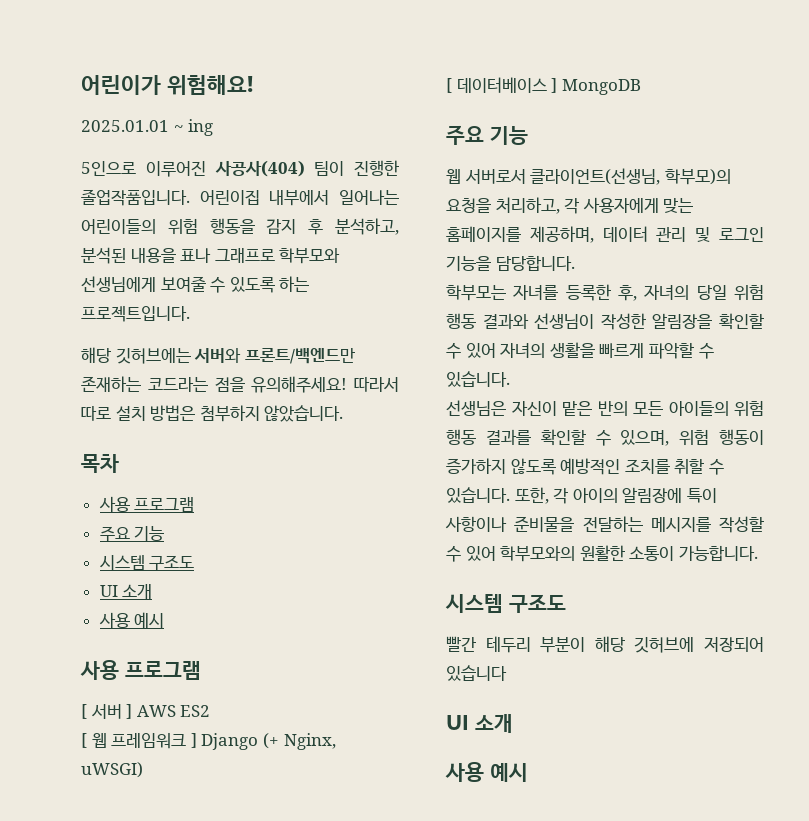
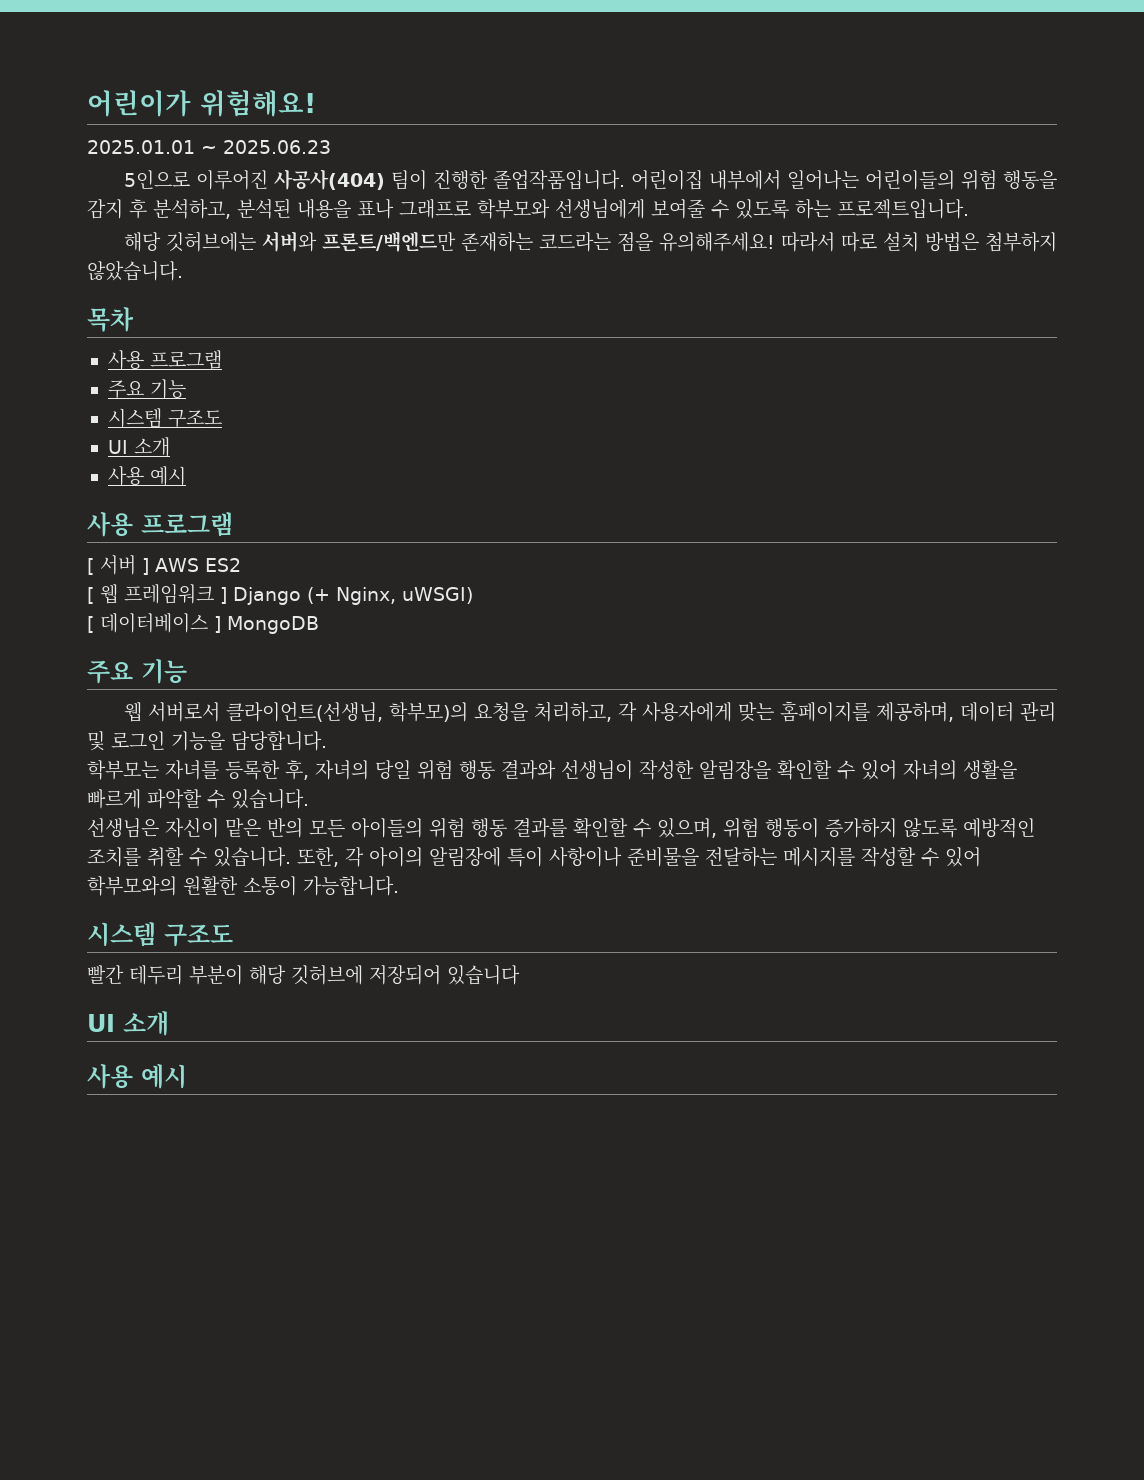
[188,119,214,136] ing -> [223,140,331,154] 2025.06.23

